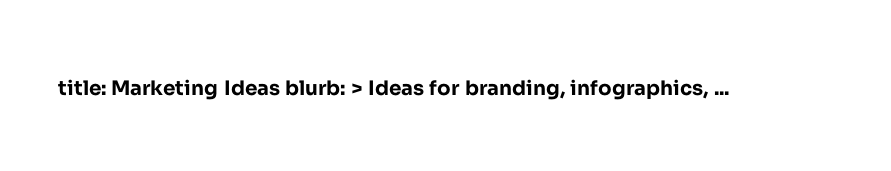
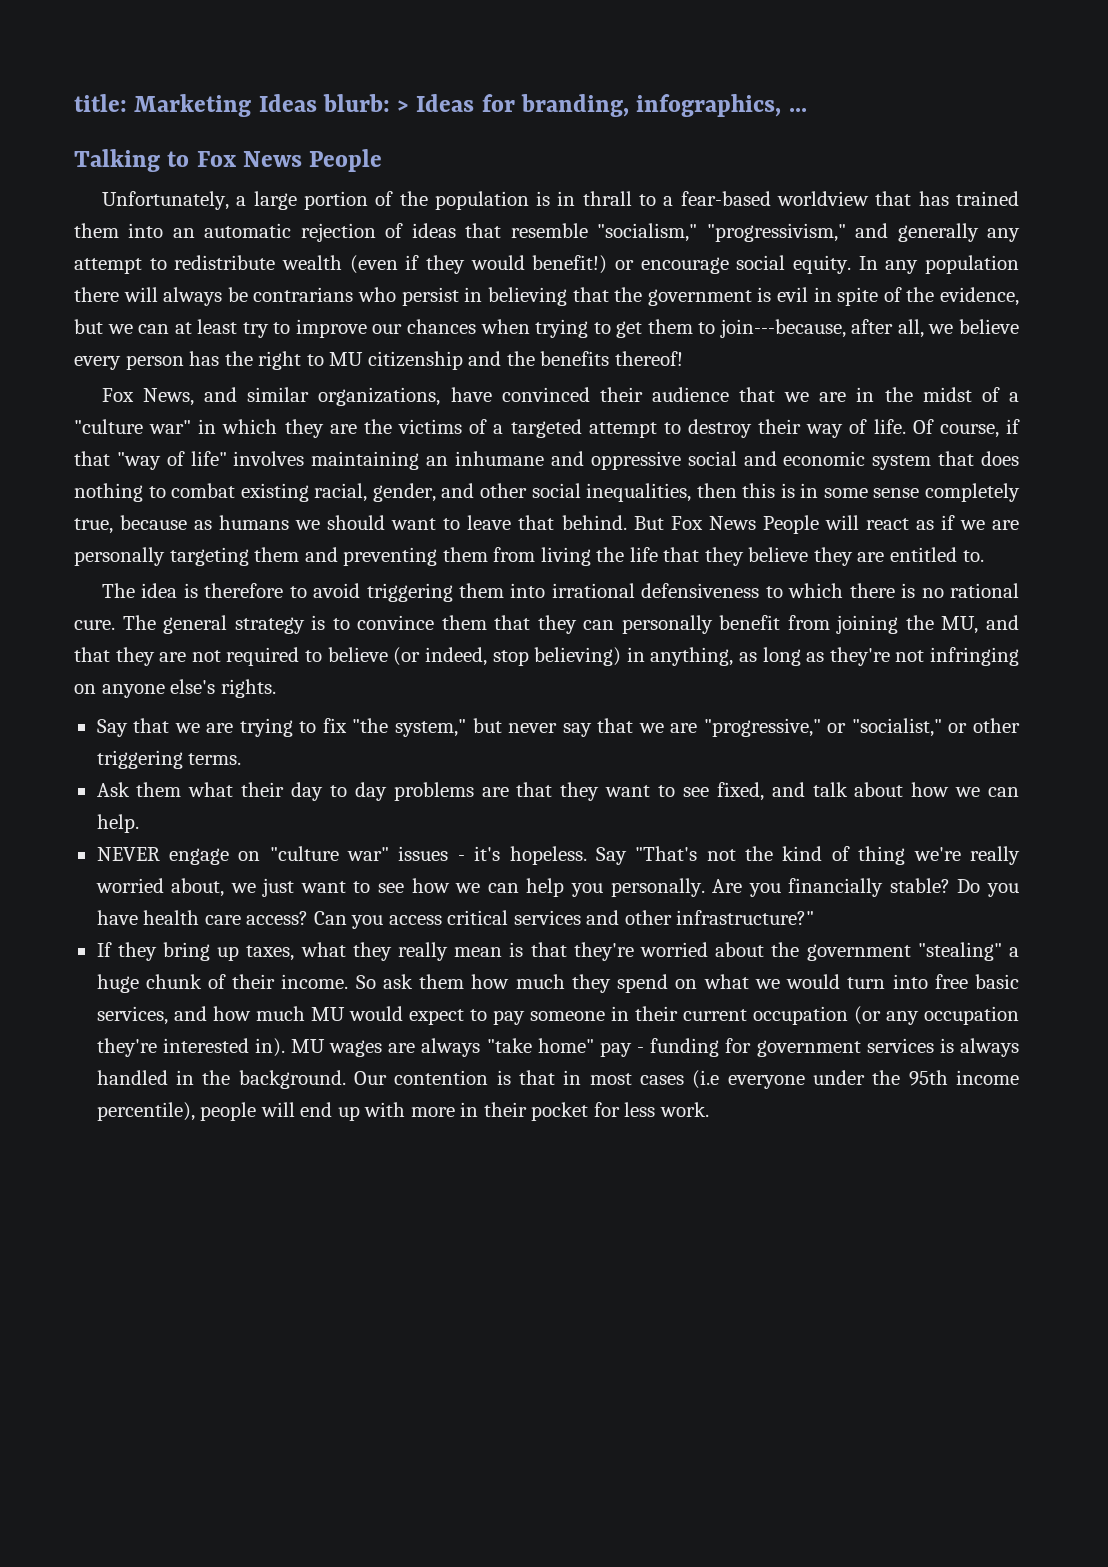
(729, 93) none -> [74,149,383,172] [101,191,1019,210] [74,223,1020,242] [74,255,1019,274] [74,287,1019,306] [74,319,1019,338] [74,351,683,370] [101,387,1019,406] [74,419,1020,438] [74,451,1020,470] [74,483,1020,502] [74,515,1019,534] [74,547,984,566] [101,583,1019,602] [74,615,1019,634] [74,647,1019,666] [74,679,276,698] [96,718,1020,737] [96,750,242,769] [96,782,1020,801] [96,814,139,833] [96,846,1020,865] [95,878,1019,897] [96,910,815,929] [96,942,1020,961] [96,974,1019,993] [96,1006,1020,1025] [96,1038,1020,1057] [96,1070,1020,1089] [96,1102,709,1121] // Talking to Fox News People // Unfortunately, a large portion of the population is in thrall to a fear-based worldview that has trained them into an automatic rejection of ideas that resemble "socialism," "progressivism," and generally any attempt to redistribute wealth (even if they would benefit!) or encourage social equity. In any population there will always be contrarians who persist in believing that the government is evil in spite of the evidence, but we can at least try to improve our chances when trying to get them to join---because, after all, we believe every person has the right to MU citizenship and the benefits thereof! // Fox News, and similar organizations, have convinced their audience that we are in the midst of a "culture war" in which they are the victims of a targeted attempt to destroy their way of life. Of course, if that "way of life" involves maintaining an inhumane and oppressive social and economic system that does nothing to combat existing racial, gender, and other social inequalities, then this is in some sense completely true, because as humans we should want to leave that behind. But Fox News People will react as if we are personally targeting them and preventing them from living the life that they believe they are entitled to. // The idea is therefore to avoid triggering them into irrational defensiveness to which there is no rational cure. The general strategy is to convince them that they can personally benefit from joining the MU, and that they are not required to believe (or indeed, stop believing) in anything, as long as they're not infringing on anyone else's rights. // Say that we are trying to fix "the system," but never say that we are "progressive," or "socialist," or other triggering terms. // Ask them what their day to day problems are that they want to see fixed, and talk about how we can help. // NEVER engage on "culture war" issues - it's hopeless. Say "That's not the kind of thing we're really worried about, we just want to see how we can help you personally. Are you financially stable? Do you have health care access? Can you access critical services and other infrastructure?" // If they bring up taxes, what they really mean is that they're worried about the government "stealing" a huge chunk of their income. So ask them how much they spend on what we would turn into free basic services, and how much MU would expect to pay someone in their current occupation (or any occupation they're interested in). MU wages are always "take home" pay - funding for government services is always handled in the background. Our contention is that in most cases (i.e everyone under the 95th income percentile), people will end up with more in their pocket for less work.

